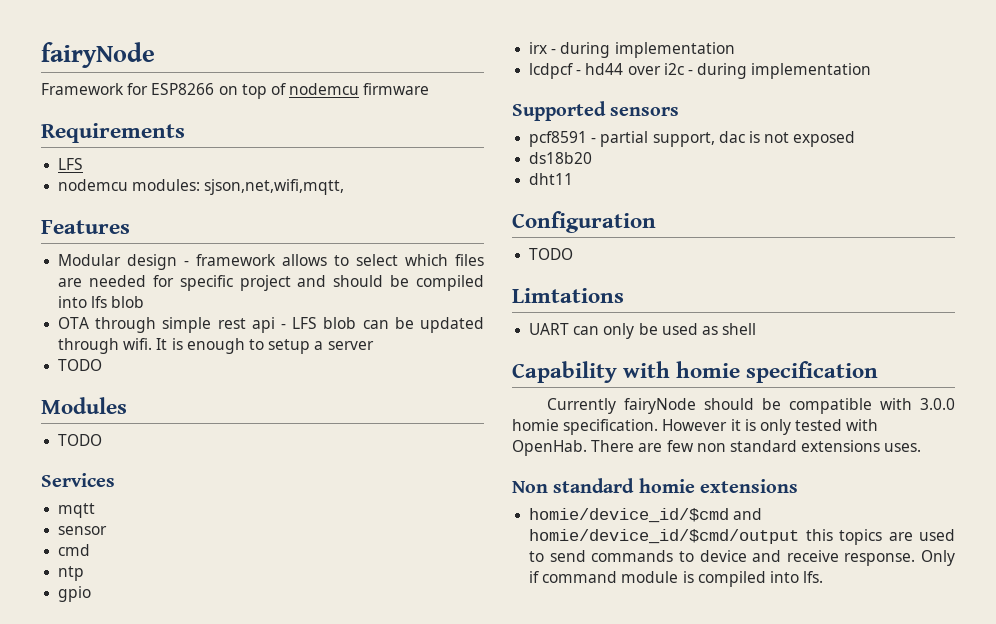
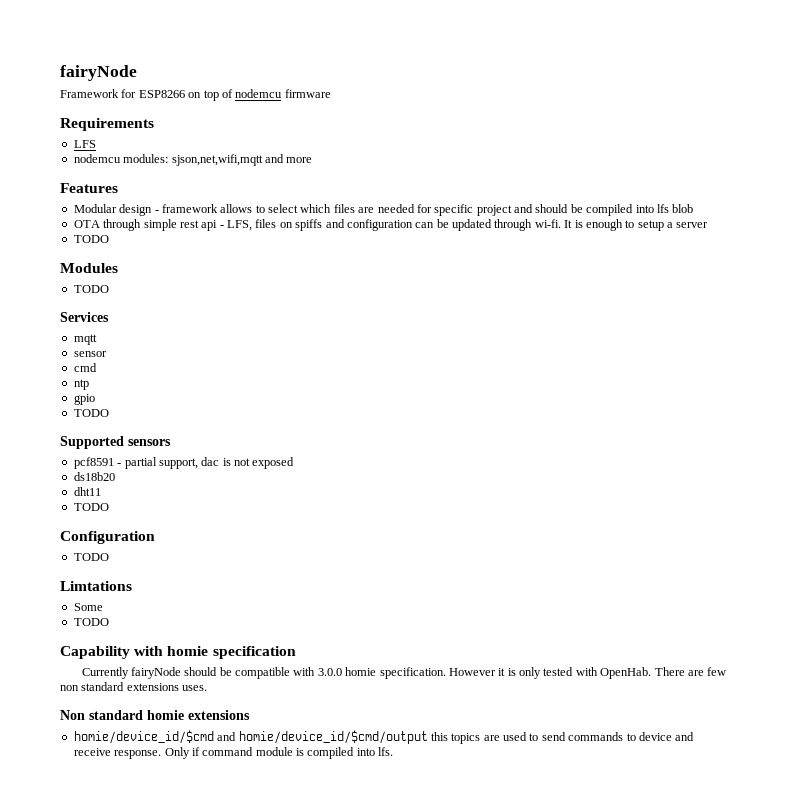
[204,179,345,195] sjson,net,wifi,mqtt, -> [171,154,313,166] sjson,net,wifi,mqtt and more
[292,317,357,329] LFS blob -> [227,219,413,231] LFS, files on spiffs and configuration
[123,338,153,350] wifi. -> [534,219,561,228] wi-fi.
[529,42,735,58] [529,63,872,79] irx - during implementation // lcdpcf - hd44 over i2c - during implementation -> [73,409,109,417] TODO
(574, 179) none -> [73,503,109,511] // TODO
[529,323,757,339] UART can only be used as shell -> [73,603,103,611] [73,618,109,626] Some // TODO

